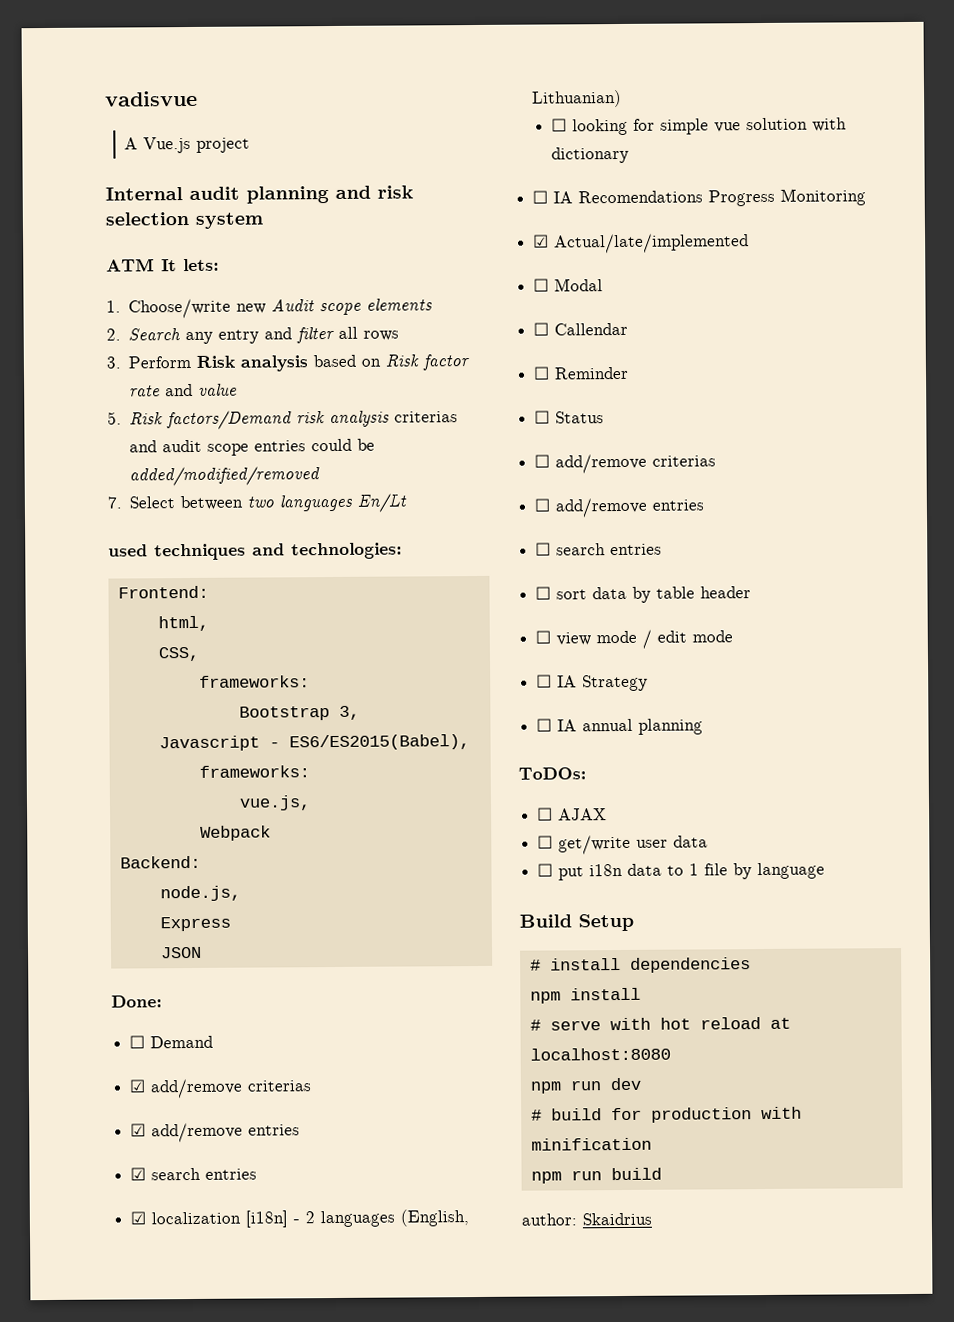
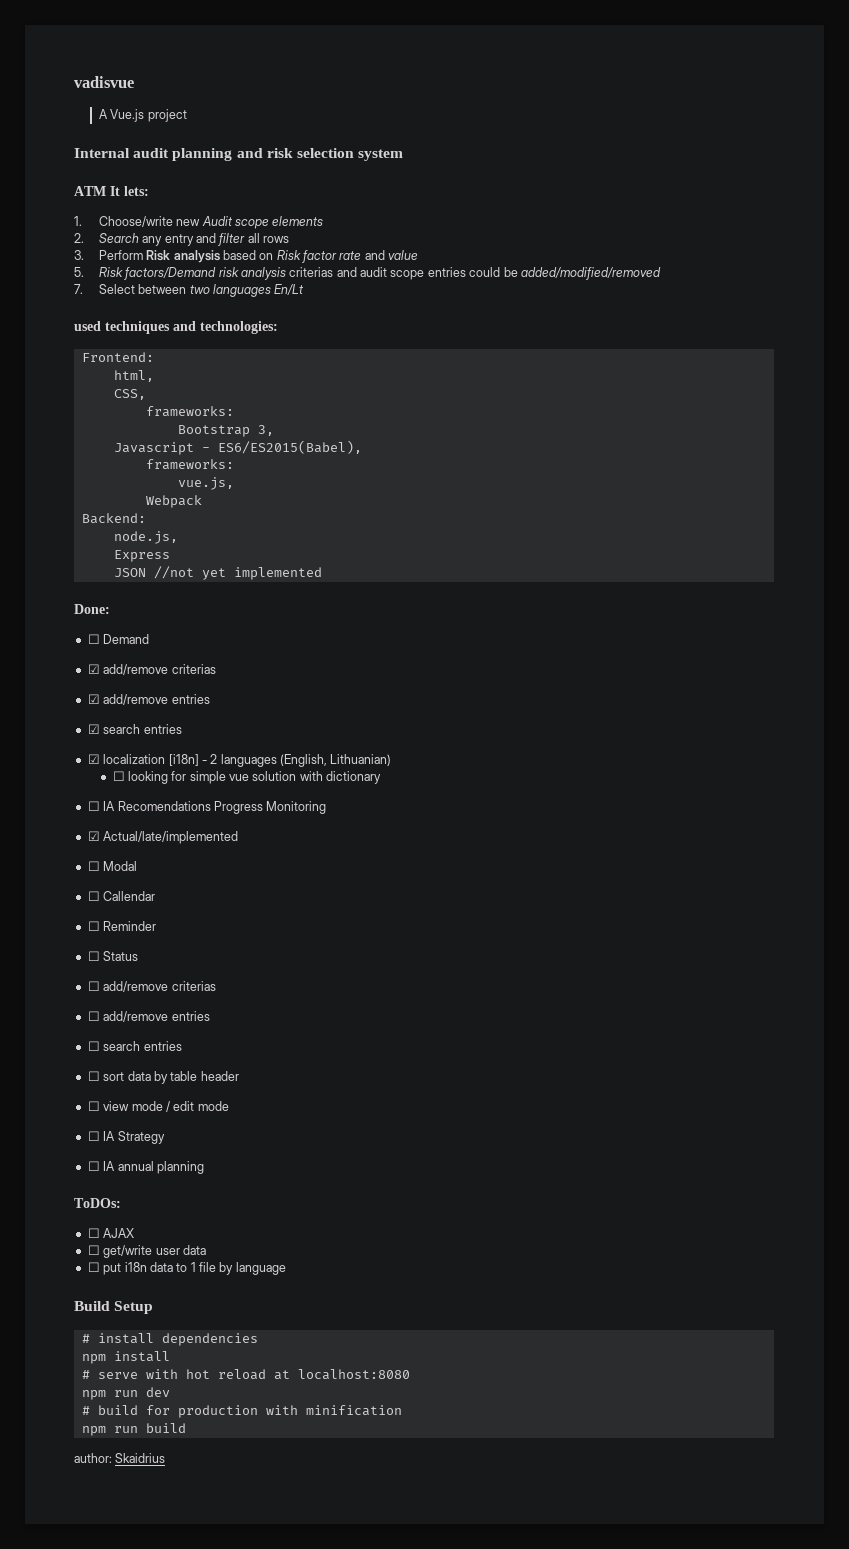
(202, 952) none -> [153,566,322,580] //not yet implemented

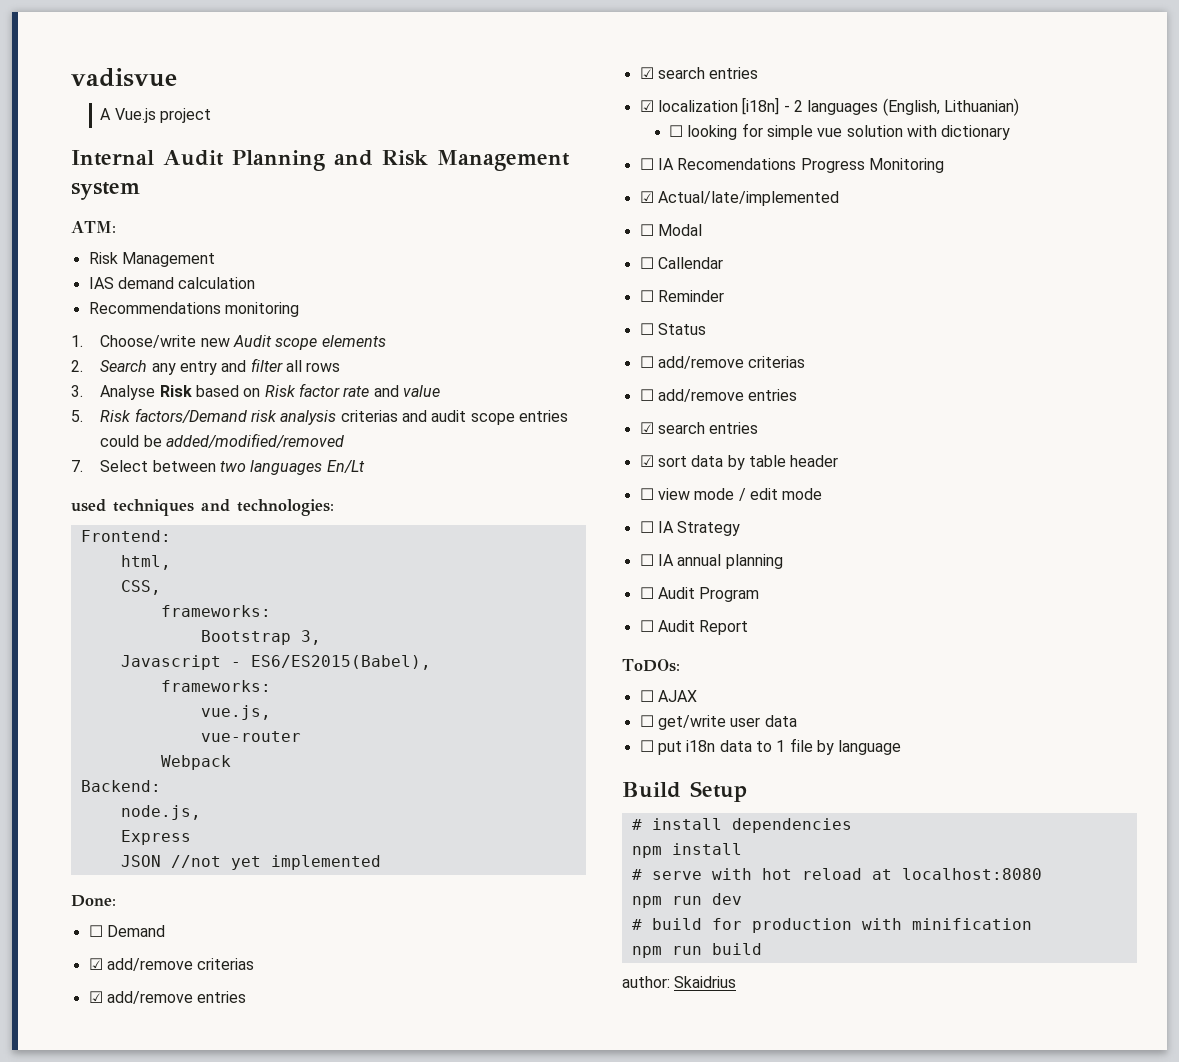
[133,148,404,161] [74,186,149,196] audit planning and risk selection system // ATM It lets: -> [163,150,570,171] [71,182,140,200] [71,221,116,233] [88,252,215,267] [88,277,256,289] [88,302,299,317] Audit Planning and Risk Management system // ATM: // Risk Management // IAS demand calculation // Recommendations monitoring
[98,250,220,263] Perform Risk analysis -> [100,385,192,400] Analyse Risk
(234, 483) none -> [200,731,301,742] // vue-router
[87,1041,182,1051] [87,1071,100,1081] ☐ search entries // ☐ -> [639,422,759,434] [639,455,654,467] ☑ search entries // ☑
(204, 1167) none -> [639,587,760,602] [639,620,749,635] // ☐ Audit Program // ☐ Audit Report

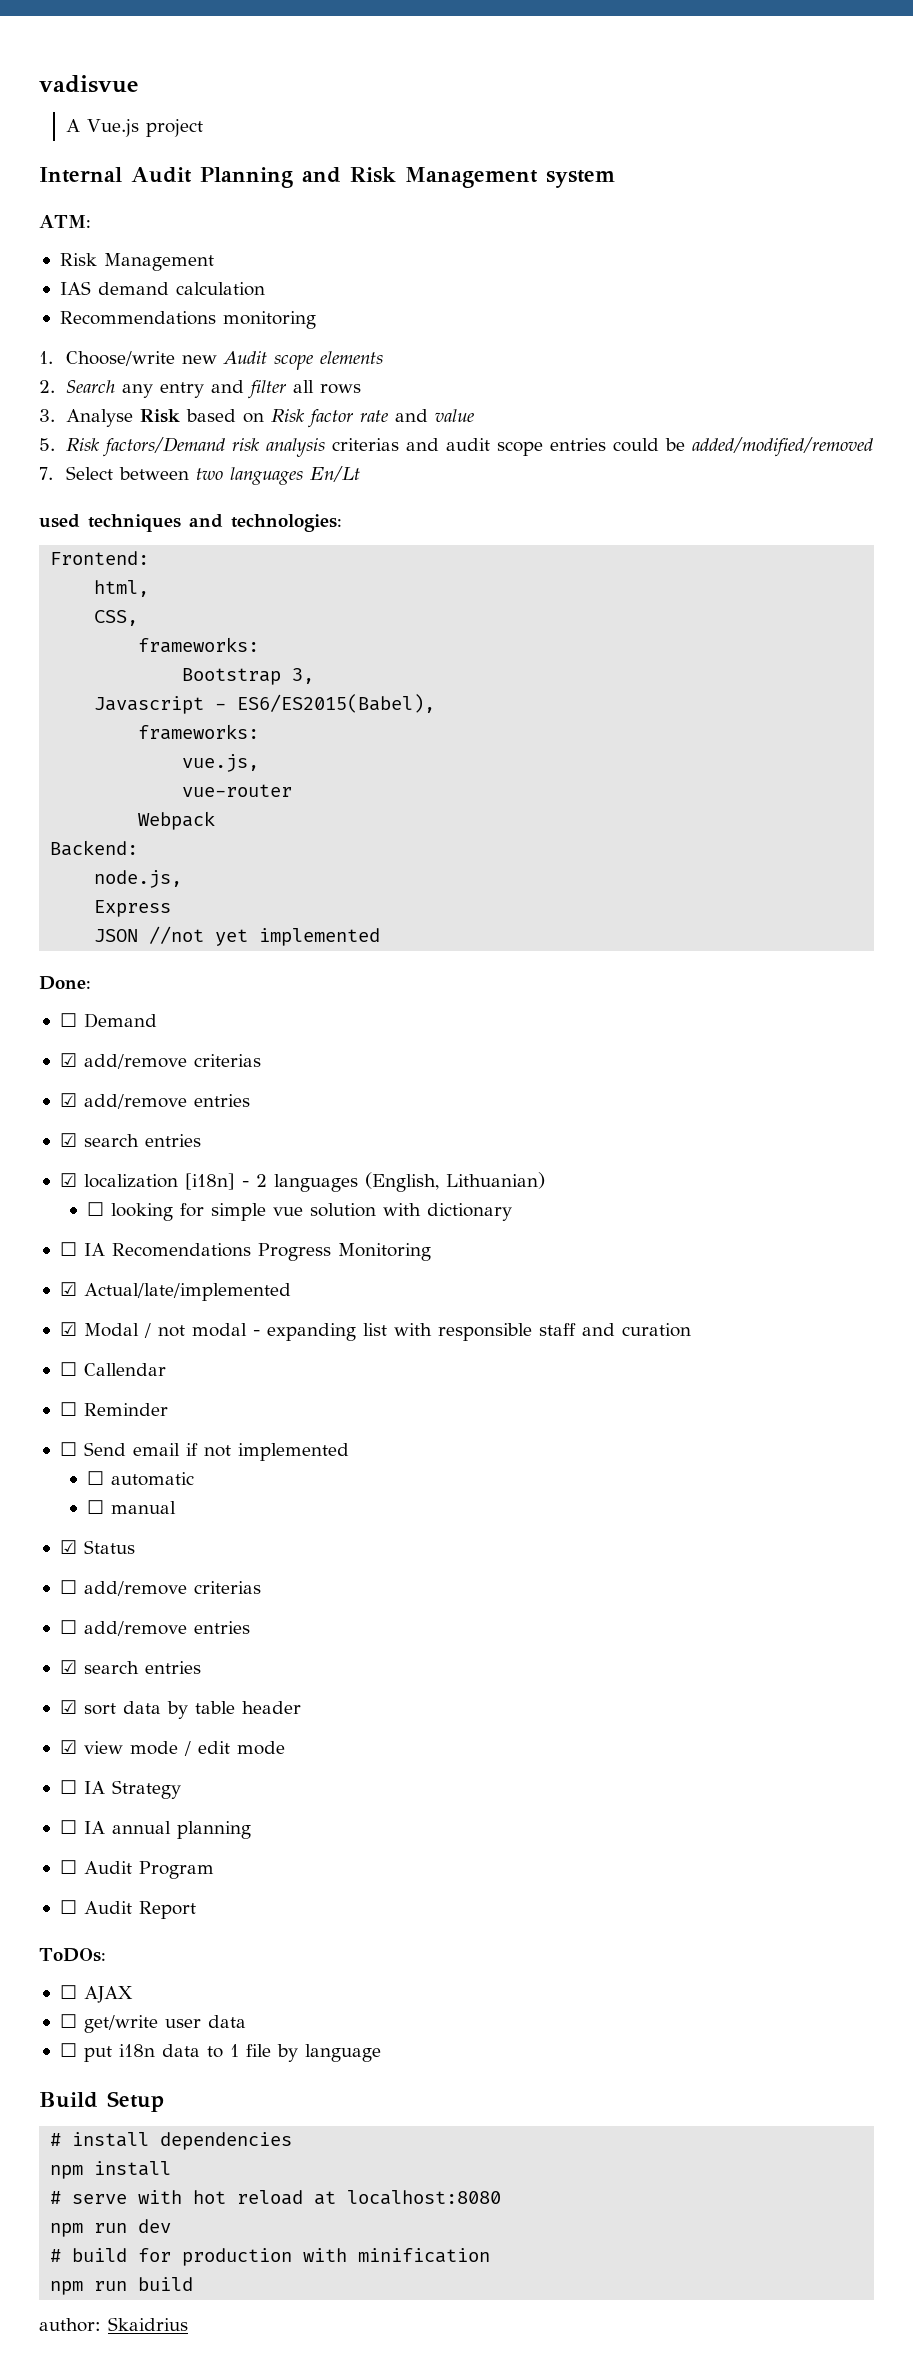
[639,224,654,236] ☐ -> [59,1322,77,1336] ☑
(702, 230) none -> [143,1323,691,1341] / not modal - expanding list with responsible staff and curation
(654, 329) none -> [83,1442,349,1461] [86,1471,194,1486] [86,1500,176,1514] [59,1540,77,1554] Send email if not implemented // ☐ automatic // ☐ manual // ☑
[639,488,654,500] ☐ -> [59,1740,77,1754] ☑

